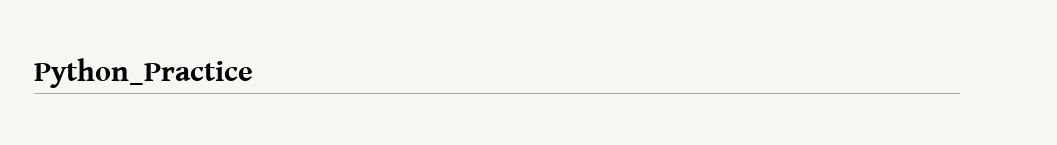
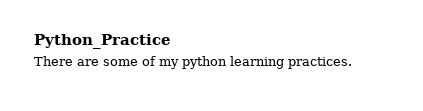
(253, 73) none -> [34,56,352,69] // There are some of my python learning practices.

